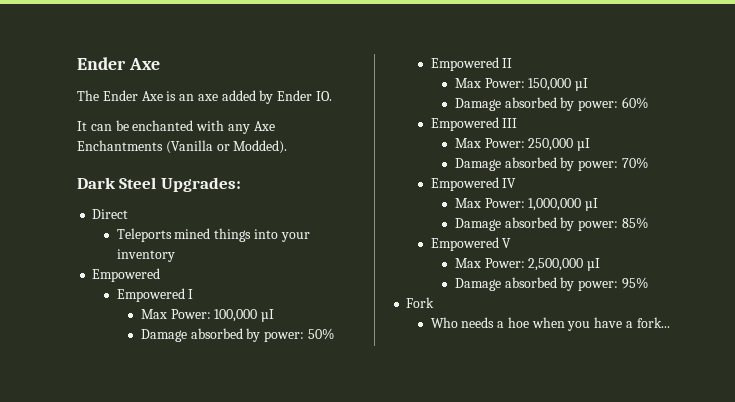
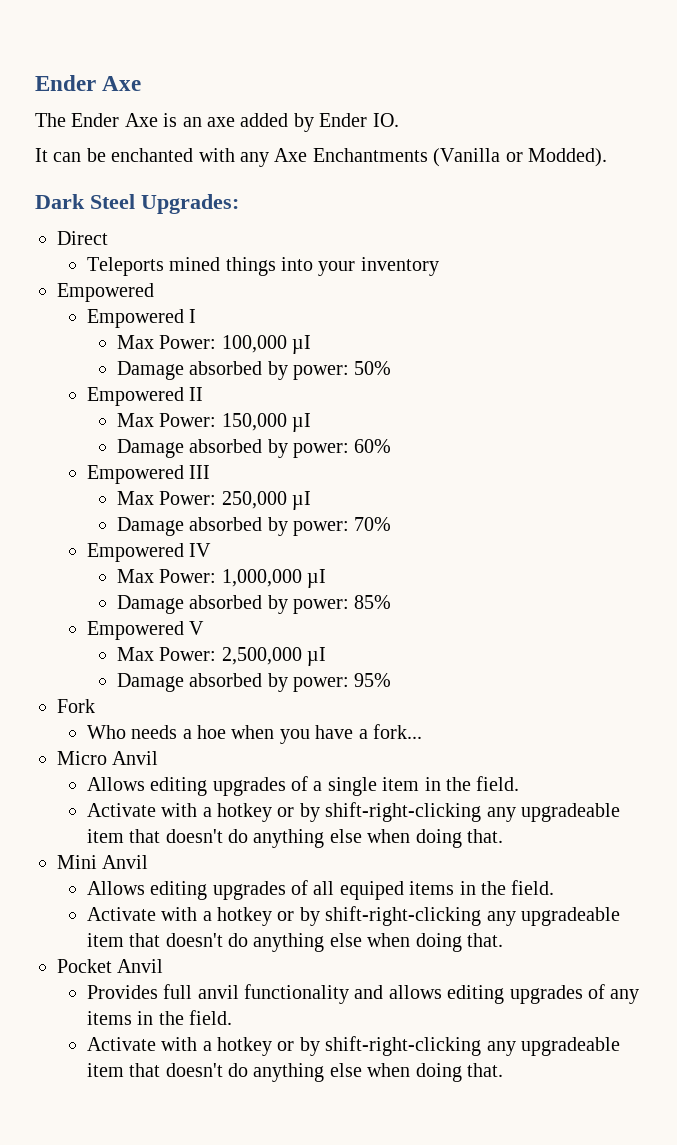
(670, 322) none -> [57,751,159,765] [86,776,520,796] [86,802,621,822] [86,829,504,848] [57,855,149,869] [86,880,555,900] [86,906,621,926] [86,933,504,952] [57,959,164,973] [86,984,640,1004] [86,1010,233,1025] [86,1036,621,1056] [86,1063,504,1082] // Micro Anvil // Allows editing upgrades of a single item in the field. // Activate with a hotkey or by shift-right-clicking any upgradeable item that doesn't do anything else when doing that. // Mini Anvil // Allows editing upgrades of all equiped items in the field. // Activate with a hotkey or by shift-right-clicking any upgradeable item that doesn't do anything else when doing that. // Pocket Anvil // Provides full anvil functionality and allows editing upgrades of any items in the field. // Activate with a hotkey or by shift-right-clicking any upgradeable item that doesn't do anything else when doing that.

